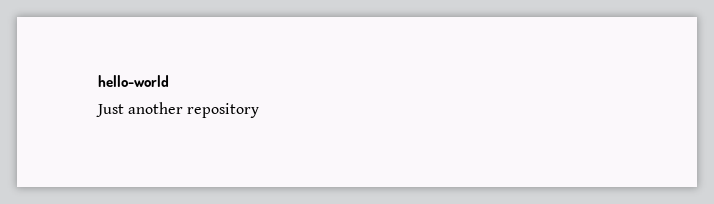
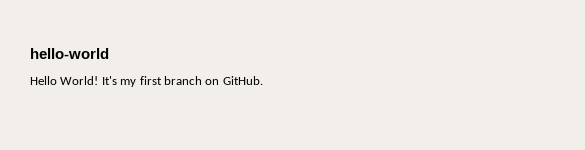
[96,102,260,118] Just another repository -> [30,76,263,87] Hello World! It's my first branch on GitHub.

